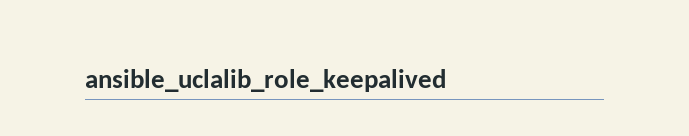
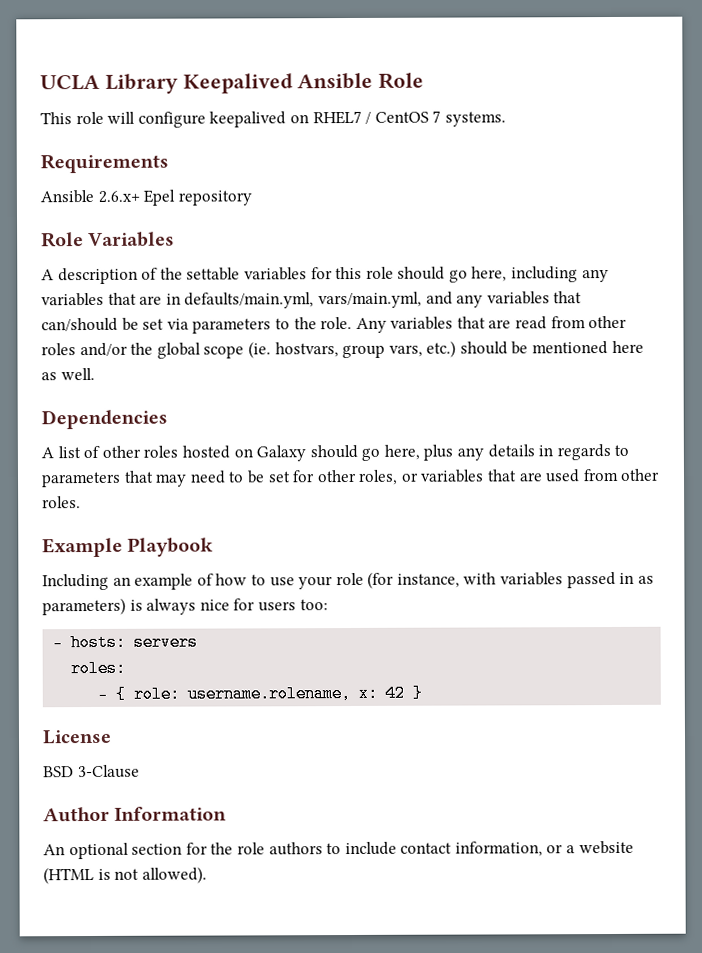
[85,69,446,92] ansible_uclalib_role_keepalived -> [40,72,425,94] [40,110,506,128] [40,153,169,174] [40,189,252,206] [41,231,176,248] [41,266,609,285] [41,291,583,309] [41,315,628,334] [41,340,644,359] [41,367,95,381] [41,409,168,430] [41,444,630,462] [41,468,661,488] [42,496,81,509] [42,537,215,558] [42,571,654,591] [42,597,328,616] [52,633,199,652] [70,659,127,678] [97,684,424,703] [42,729,112,745] [43,764,140,779] [43,806,228,823] [43,840,634,860] [43,866,207,885] UCLA Library Keepalived Ansible Role // This role will configure keepalived on RHEL7 / CentOS 7 systems. // Requirements // Ansible 2.6.x+ Epel repository // Role Variables // A description of the settable variables for this role should go here, including any variables that are in defaults/main.yml, vars/main.yml, and any variables that can/should be set via parameters to the role. Any variables that are read from other roles and/or the global scope (ie. hostvars, group vars, etc.) should be mentioned here as well. // Dependencies // A list of other roles hosted on Galaxy should go here, plus any details in regards to parameters that may need to be set for other roles, or variables that are used from other roles. // Example Playbook // Including an example of how to use your role (for instance, with variables passed in as parameters) is always nice for users too: // - hosts: servers // roles: // - { role: username.rolename, x: 42 } // License // BSD 3-Clause // Author Information // An optional section for the role authors to include contact information, or a website (HTML is not allowed).

